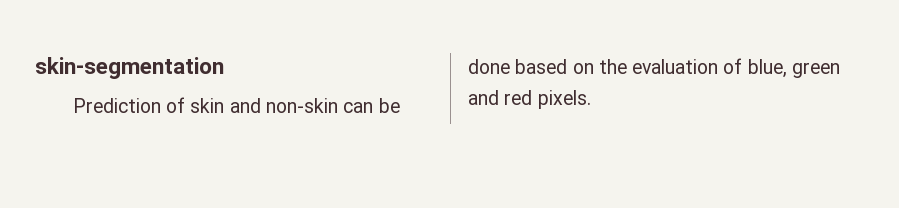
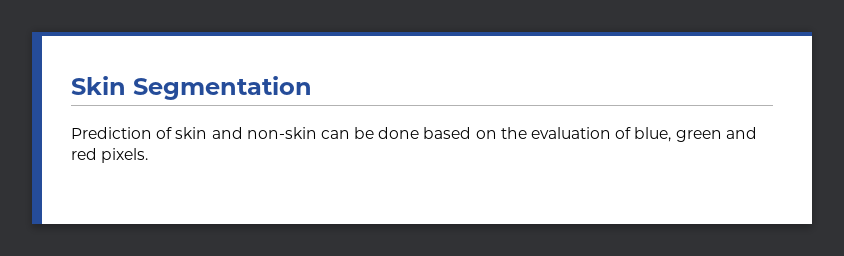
[35,57,224,79] skin-segmentation -> [71,76,312,100] Skin Segmentation

